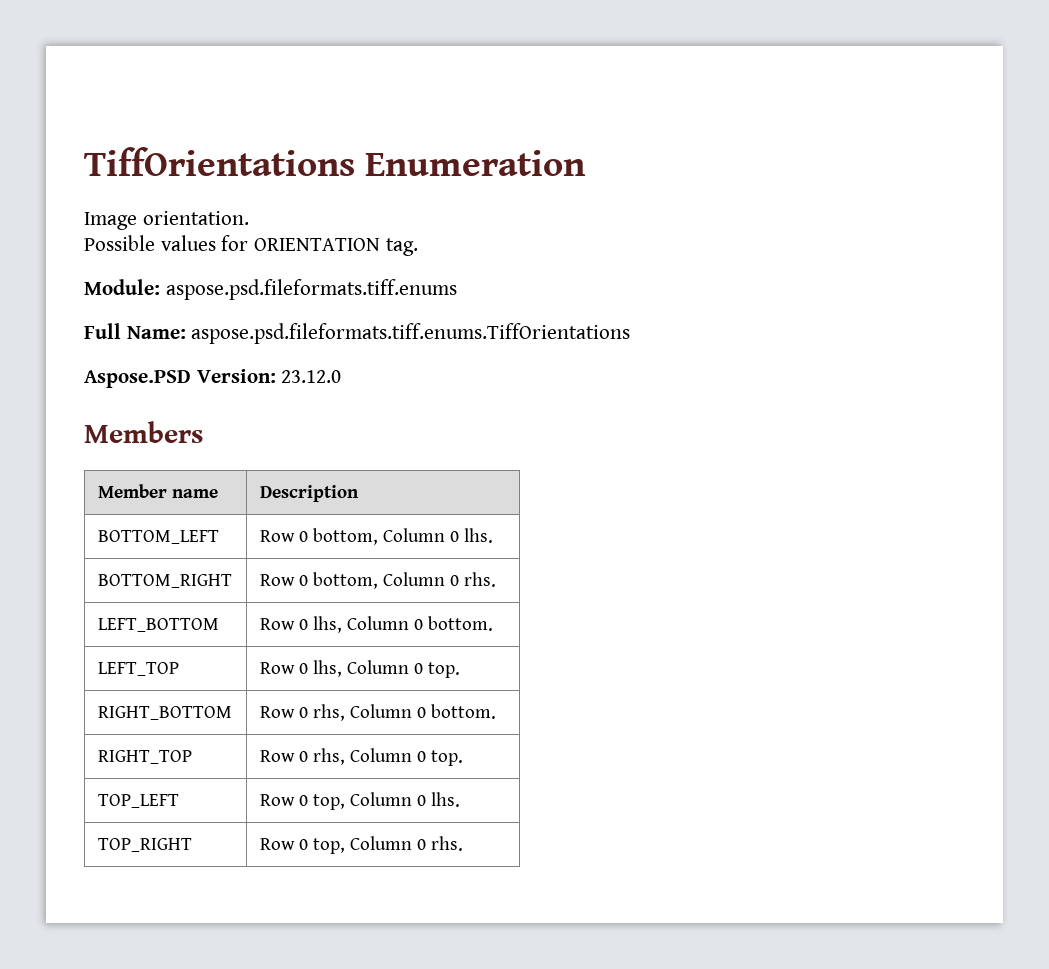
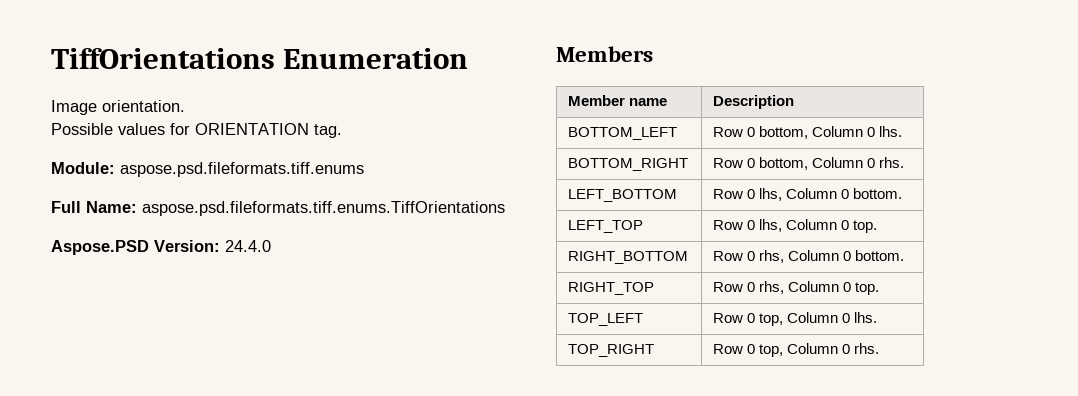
[281,370,342,383] 23.12.0 -> [225,240,271,252] 24.4.0

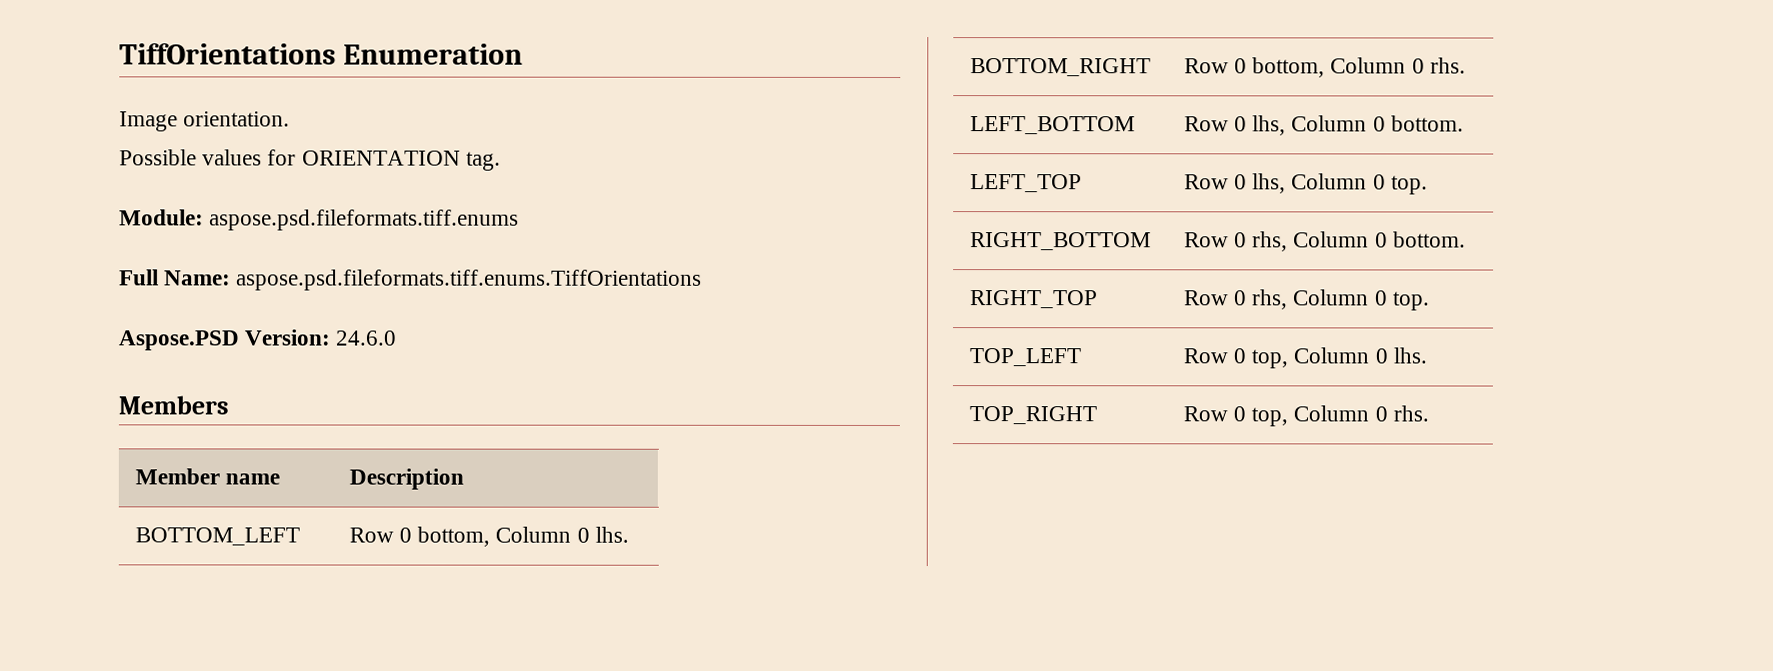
[225,240,271,252] 24.4.0 -> [335,330,398,346] 24.6.0

